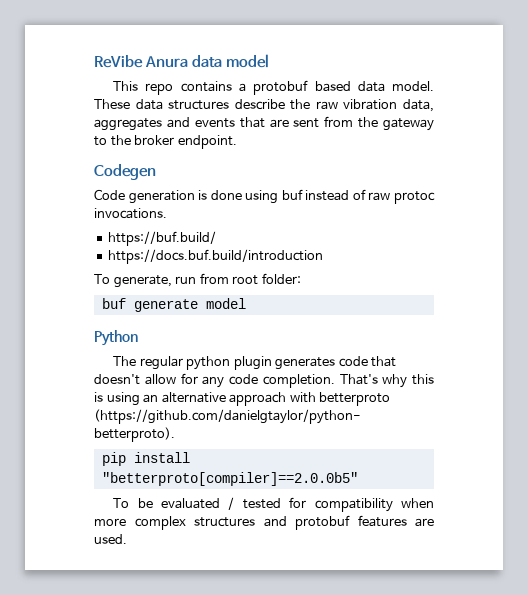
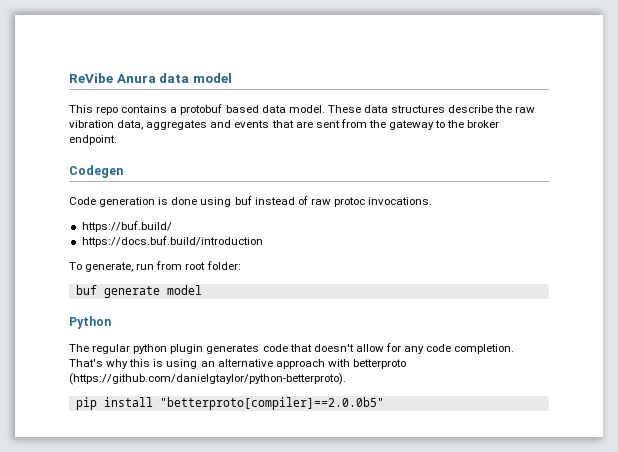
[113,497,435,512] [94,515,434,530] [94,534,127,544] // To be evaluated / tested for compatibility when more complex structures and protobuf features are used. -> (384, 403) none

